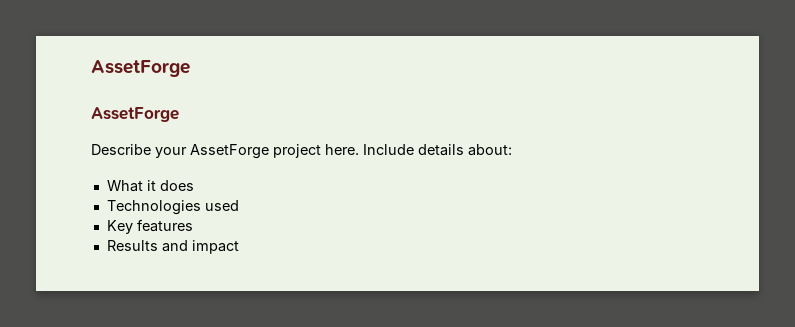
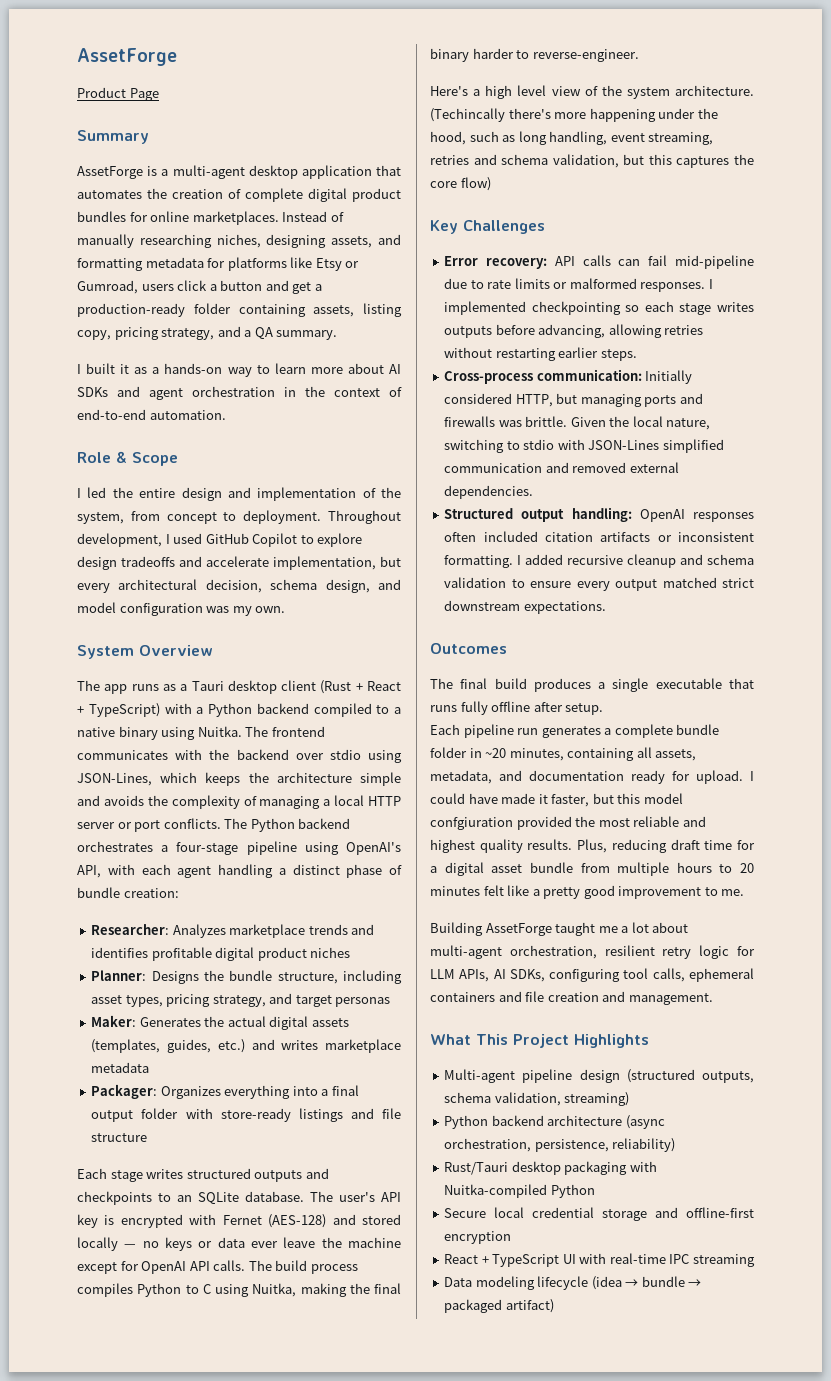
[91,60,190,77] [91,107,179,122] [91,144,512,159] [106,180,194,192] [106,200,239,215] [106,219,193,234] [106,240,239,254] AssetForge // AssetForge // Describe your AssetForge project here. Include details about: // What it does // Technologies used // Key features // Results and impact -> [77,48,177,66] [77,87,159,101] [77,130,149,144] [77,165,401,179] [77,188,401,202] [77,211,344,225] [77,234,402,248] [77,257,360,271] [77,280,322,294] [77,303,402,317] [77,326,338,340] [77,363,401,377] [77,386,402,400] [77,409,226,420] [77,451,178,466] [77,487,401,501] [77,510,401,524] [77,533,363,547] [77,556,401,570] [77,579,401,593] [77,602,286,616] [77,645,212,659] [77,680,402,694] [77,703,401,717] [77,726,325,740] [77,749,402,763] [77,772,401,786] [77,795,401,809] [77,818,351,832] [77,841,401,855] [77,864,402,878] [77,887,179,898] [91,924,375,938] [91,947,351,961] [91,970,402,984] [91,993,391,1007] [91,1015,349,1030] [91,1039,401,1053] [91,1062,150,1073] [91,1084,359,1099] [91,1108,401,1122] [91,1133,148,1142] [77,1168,329,1182] [77,1191,401,1205] [77,1214,401,1228] [77,1237,401,1251] [77,1260,358,1274] [77,1283,401,1297] [430,48,639,62] [430,85,754,99] [430,108,718,122] [430,131,714,145] [430,154,754,168] [430,177,491,191] [430,220,545,234] [444,255,754,269] [444,278,713,292] [444,301,754,315] [444,324,704,338] [444,347,637,361] [444,369,693,384] [444,393,703,407] [444,416,711,430] [444,439,724,453] [444,462,679,473] [444,485,534,499] [444,507,754,522] [444,531,754,542] [444,554,754,568] [444,577,754,591] [444,600,606,614] [430,643,507,654] [430,678,754,692] [430,701,604,715] [430,724,720,738] [430,747,697,761] [430,770,754,784] [430,793,683,807] [430,816,706,830] [430,839,755,853] [430,862,754,876] [430,885,745,899] [430,922,689,936] [430,945,755,959] [430,968,754,982] [430,991,713,1005] [430,1034,649,1048] [444,1069,754,1083] [444,1092,630,1106] [444,1115,665,1129] [444,1138,676,1152] [444,1161,657,1175] [444,1184,595,1198] [444,1207,754,1221] [444,1231,512,1244] [444,1253,755,1267] [444,1276,702,1290] [444,1299,554,1313] AssetForge // Product Page // Summary // AssetForge is a multi-agent desktop application that automates the creation of complete digital product bundles for online marketplaces. Instead of manually researching niches, designing assets, and formatting metadata for platforms like Etsy or Gumroad, users click a button and get a production-ready folder containing assets, listing copy, pricing strategy, and a QA summary. // I built it as a hands-on way to learn more about AI SDKs and agent orchestration in the context of end-to-end automation. // Role & Scope // I led the entire design and implementation of the system, from concept to deployment. Throughout development, I used GitHub Copilot to explore design tradeoffs and accelerate implementation, but every architectural decision, schema design, and model configuration was my own. // System Overview // The app runs as a Tauri desktop client (Rust + React + TypeScript) with a Python backend compiled to a native binary using Nuitka. The frontend communicates with the backend over stdio using JSON-Lines, which keeps the architecture simple and avoids the complexity of managing a local HTTP server or port conflicts. The Python backend orchestrates a four-stage pipeline using OpenAI's API, with each agent handling a distinct phase of bundle creation: // Researcher: Analyzes marketplace trends and identifies profitable digital product niches // Planner: Designs the bundle structure, including asset types, pricing strategy, and target personas // Maker: Generates the actual digital assets (templates, guides, etc.) and writes marketplace metadata // Packager: Organizes everything into a final output folder with store-ready listings and file structure // Each stage writes structured outputs and checkpoints to an SQLite database. The user's API key is encrypted with Fernet (AES-128) and stored locally — no keys or data ever leave the machine except for OpenAI API calls. The build process compiles Python to C using Nuitka, making the final binary harder to reverse-engineer. // Here's a high level view of the system architecture. (Techincally there's more happening under the hood, such as long handling, event streaming, retries and schema validation, but this captures the core flow) // Key Challenges // Error recovery: API calls can fail mid-pipeline due to rate limits or malformed responses. I implemented checkpointing so each stage writes outputs before advancing, allowing retries without restarting earlier steps. // Cross-process communication: Initially considered HTTP, but managing ports and firewalls was brittle. Given the local nature, switching to stdio with JSON-Lines simplified communication and removed external dependencies. // Structured output handling: OpenAI responses often included citation artifacts or inconsistent formatting. I added recursive cleanup and schema validation to ensure every output matched strict downstream expectations. // Outcomes // The final build produces a single executable that runs fully offline after setup. // Each pipeline run generates a complete bundle folder in ~20 minutes, containing all assets, metadata, and documentation ready for upload. I could have made it faster, but this model confgiuration provided the most reliable and highest quality results. Plus, reducing draft time for a digital asset bundle from multiple hours to 20 minutes felt like a pretty good improvement to me. // Building AssetForge taught me a lot about multi-agent orchestration, resilient retry logic for LLM APIs, AI SDKs, configuring tool calls, ephemeral containers and file creation and management. // What This Project Highlights // Multi-agent pipeline design (structured outputs, schema validation, streaming) // Python backend architecture (async orchestration, persistence, reliability) // Rust/Tauri desktop packaging with Nuitka-compiled Python // Secure local credential storage and offline-first encryption // React + TypeScript UI with real-time IPC streaming // Data modeling lifecycle (idea → bundle → packaged artifact)

